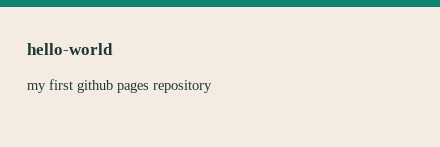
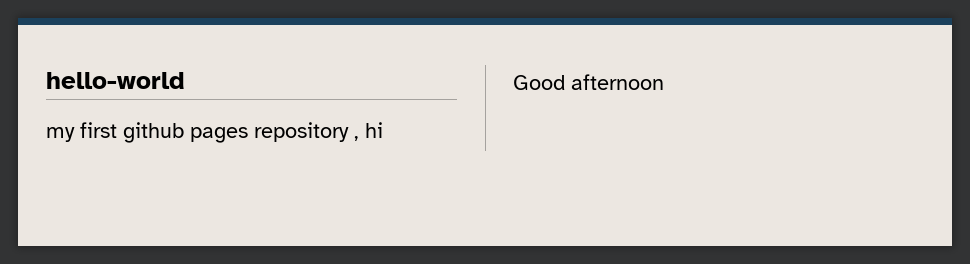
(212, 86) none -> [354,122,383,141] [513,74,664,90] , hi // Good afternoon

